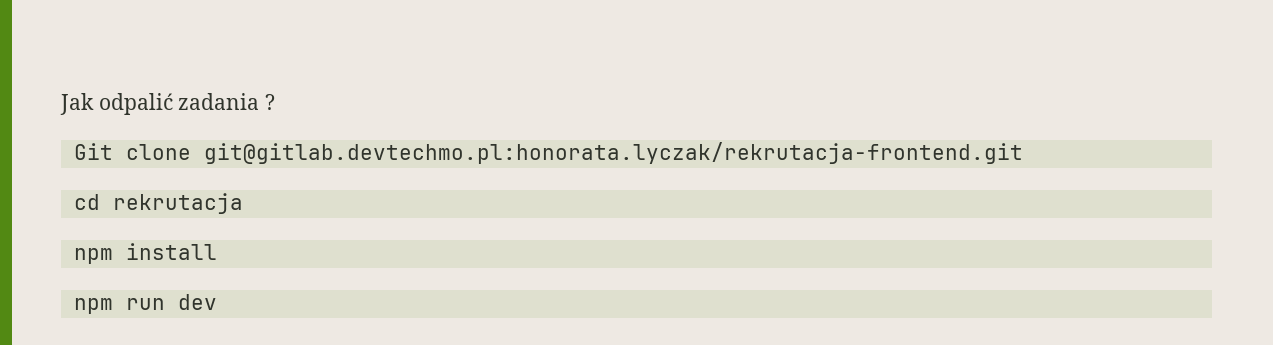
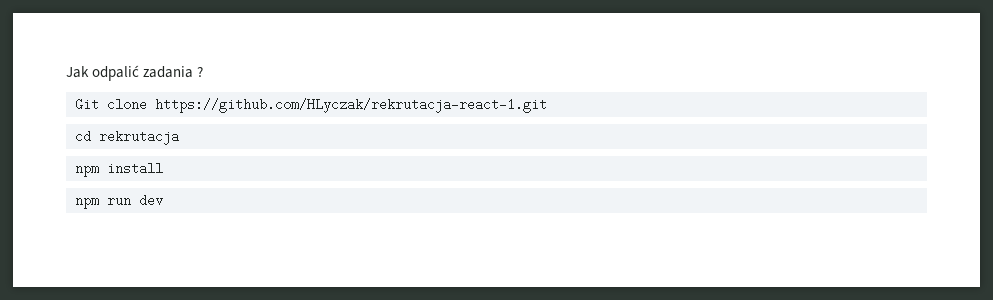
[203,142,1023,164] git@gitlab.devtechmo.pl:honorata.lyczak/rekrutacja-frontend.git -> [155,98,547,113] https://github.com/HLyczak/rekrutacja-react-1.git

